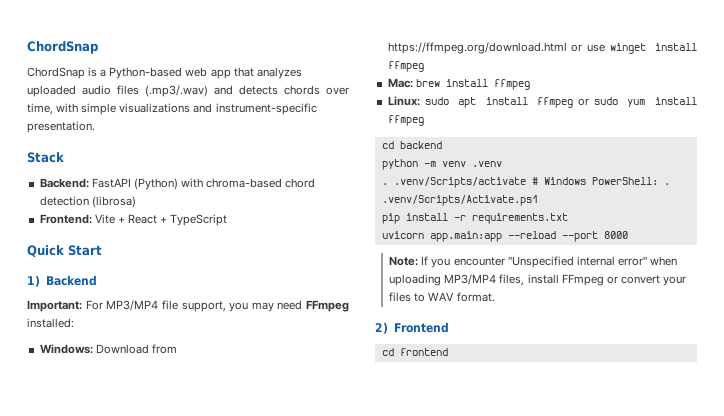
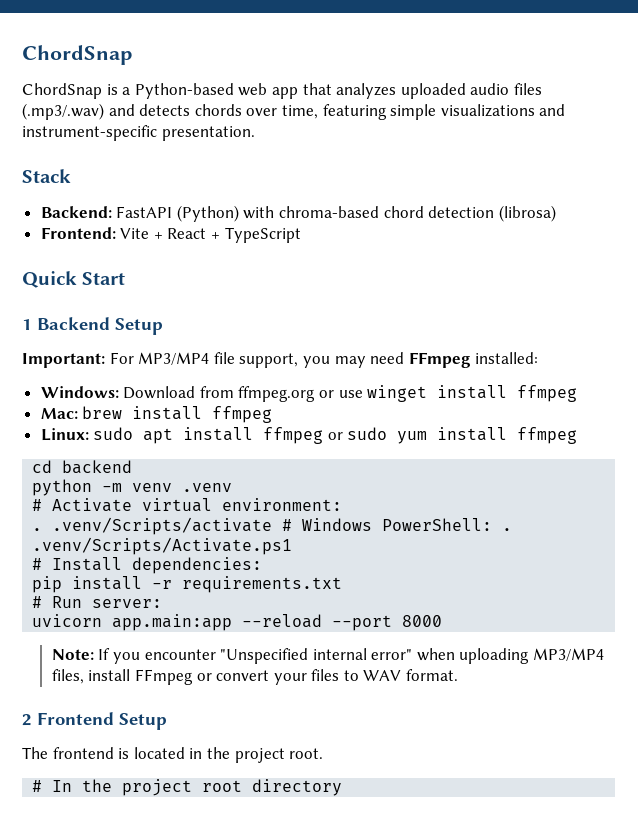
[56,103,79,113] with -> [322,104,387,120] featuring
[27,275,40,287] 1) -> [22,319,32,330] 1
(97, 280) none -> [115,318,163,335] Setup
[387,42,567,54] https://ffmpeg.org/download.html -> [238,386,316,402] ffmpeg.org
(502, 164) none -> [32,498,343,512] // # Activate virtual environment:
(538, 200) none -> [32,557,263,574] // # Install dependencies:
(568, 218) none -> [32,596,163,608] // # Run server:
[375,322,388,334] 2) -> [22,714,32,726] 2
[381,348,448,356] // cd frontend -> [119,713,167,730] [22,747,324,763] [32,779,343,796] Setup // The frontend is located in the project root. // # In the project root directory

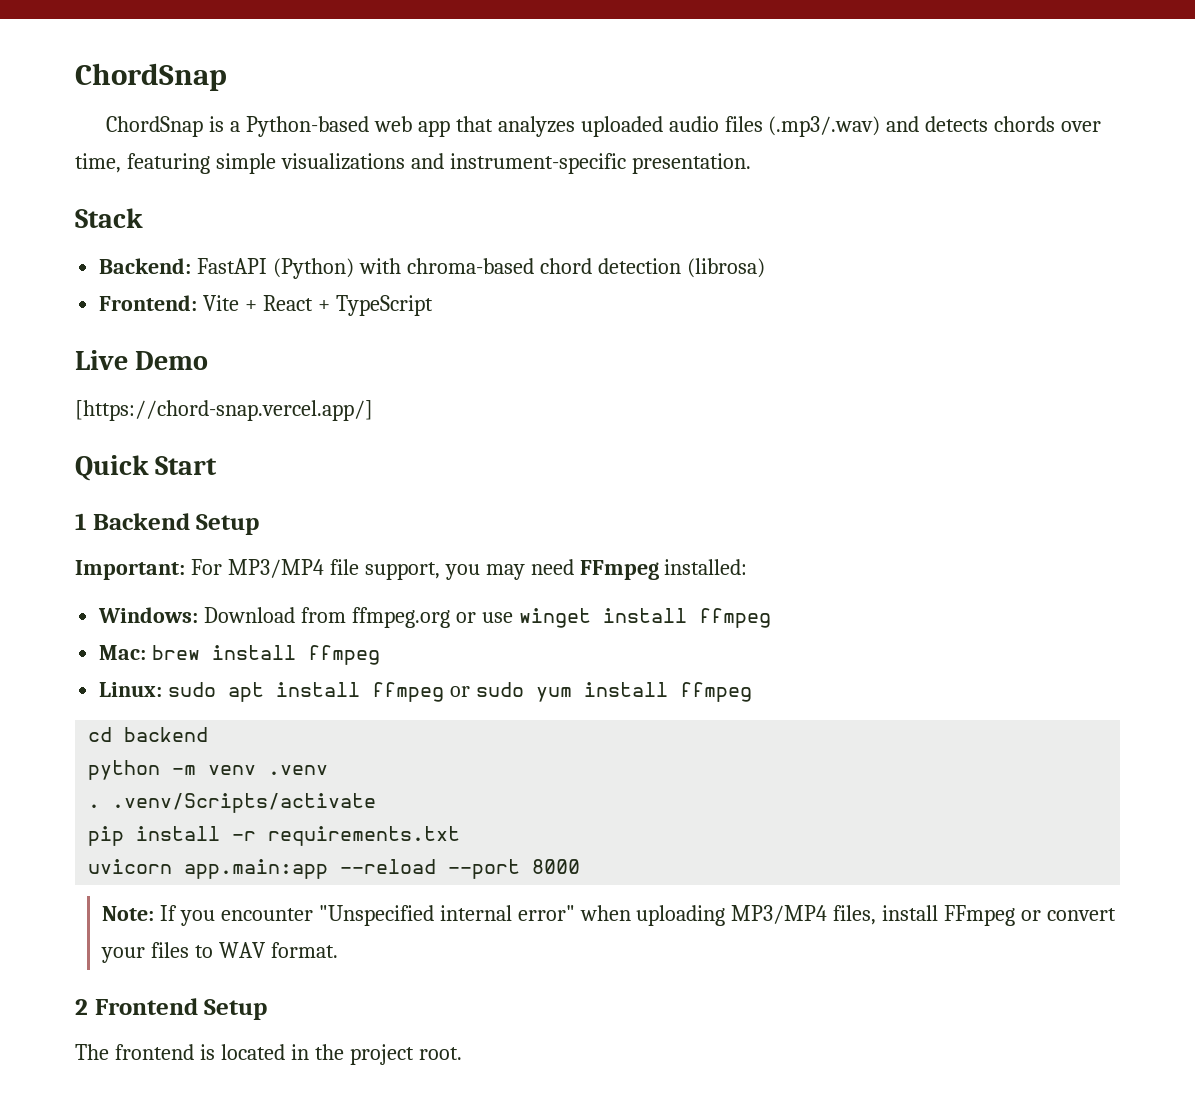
(301, 235) none -> [75,350,209,370] [75,400,373,421] // Live Demo // [https://chord-snap.vercel.app/]
[32,498,343,512] [32,517,513,535] [32,537,293,555] [32,557,263,574] # Activate virtual environment: // . .venv/Scripts/activate # Windows PowerShell: . .venv/Scripts/Activate.ps1 // # Install dependencies: -> [88,793,377,813] . .venv/Scripts/activate
[32,596,163,608] // # Run server: -> (461, 836) none
[32,779,343,796] // # In the project root directory -> (462, 1053) none

